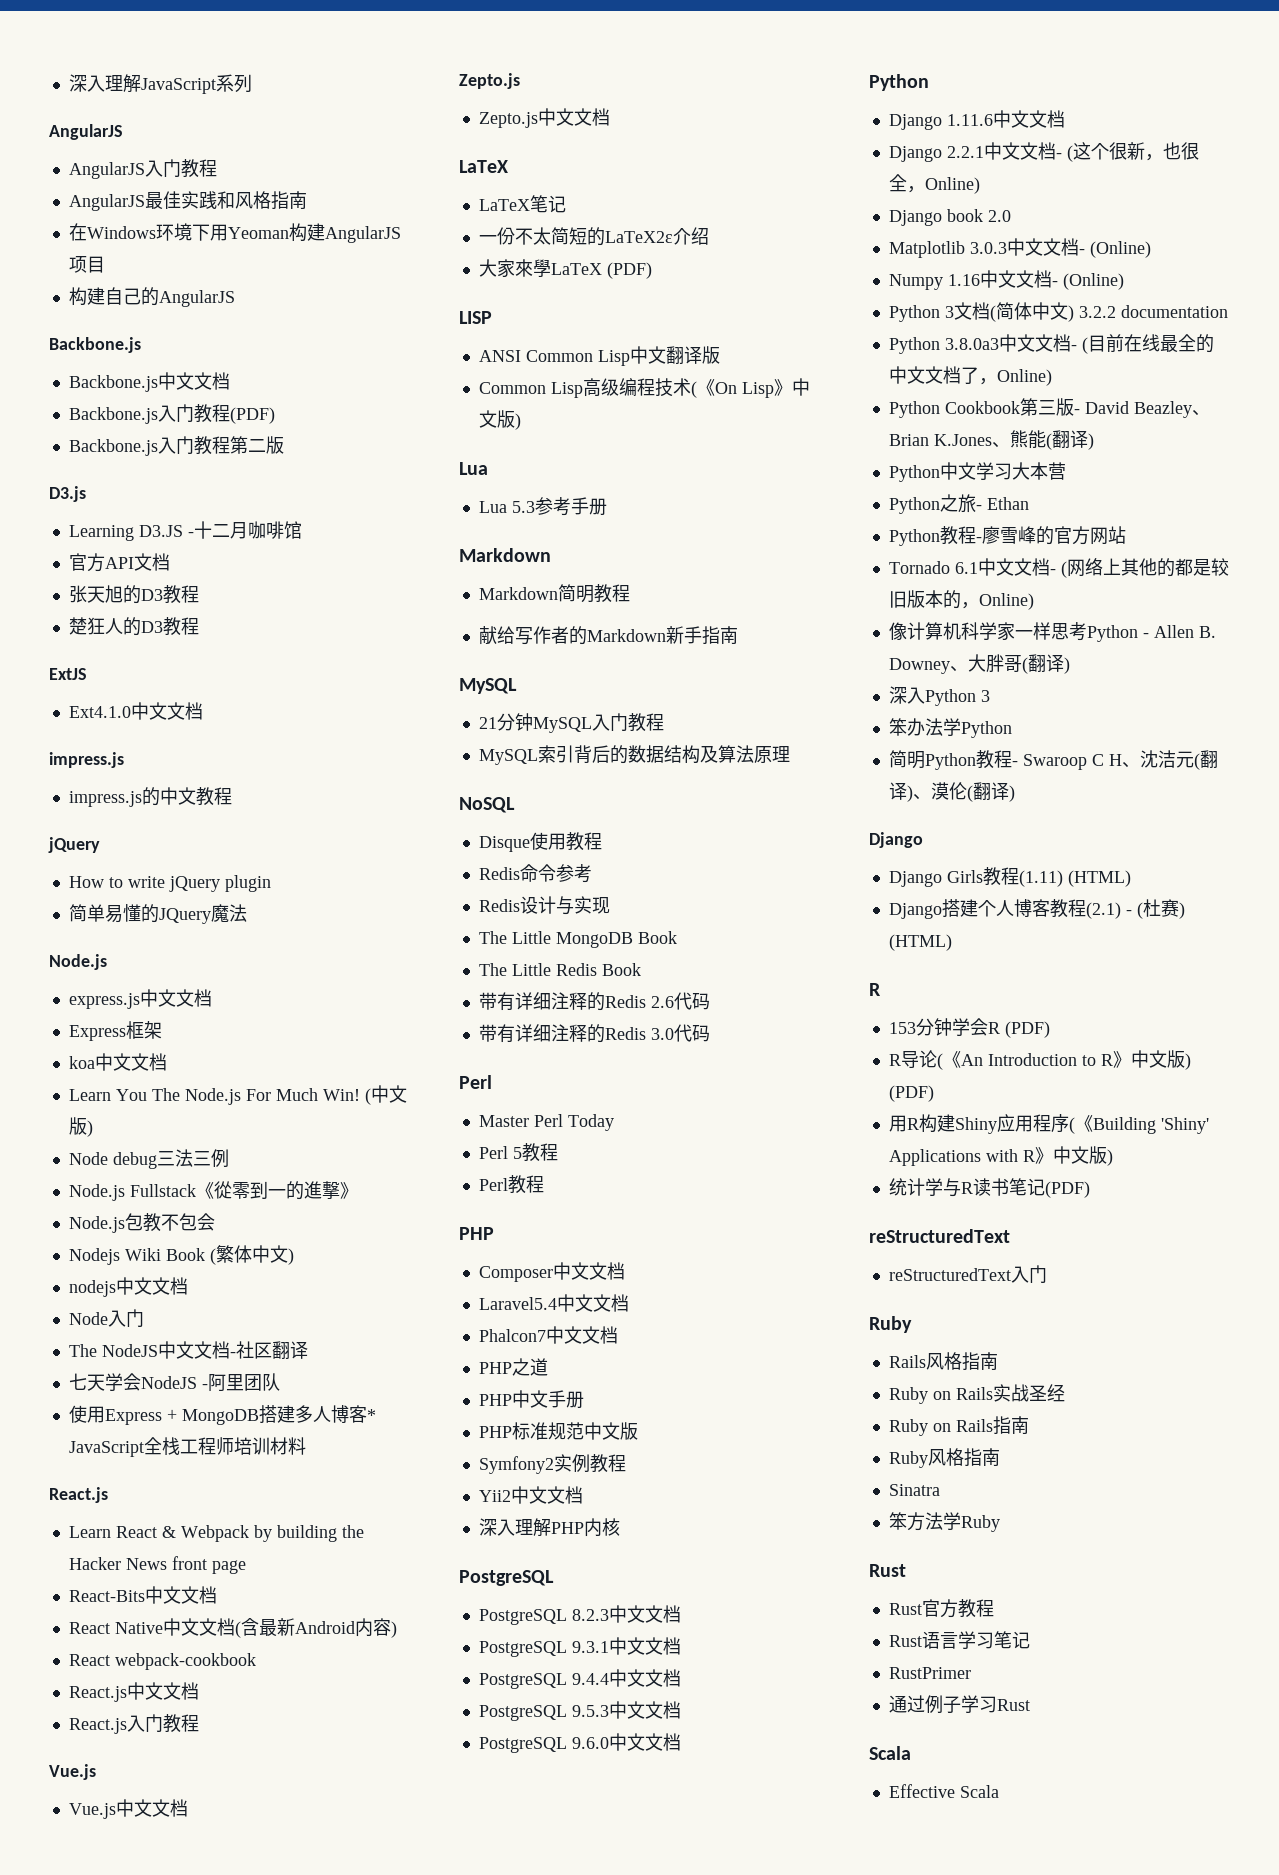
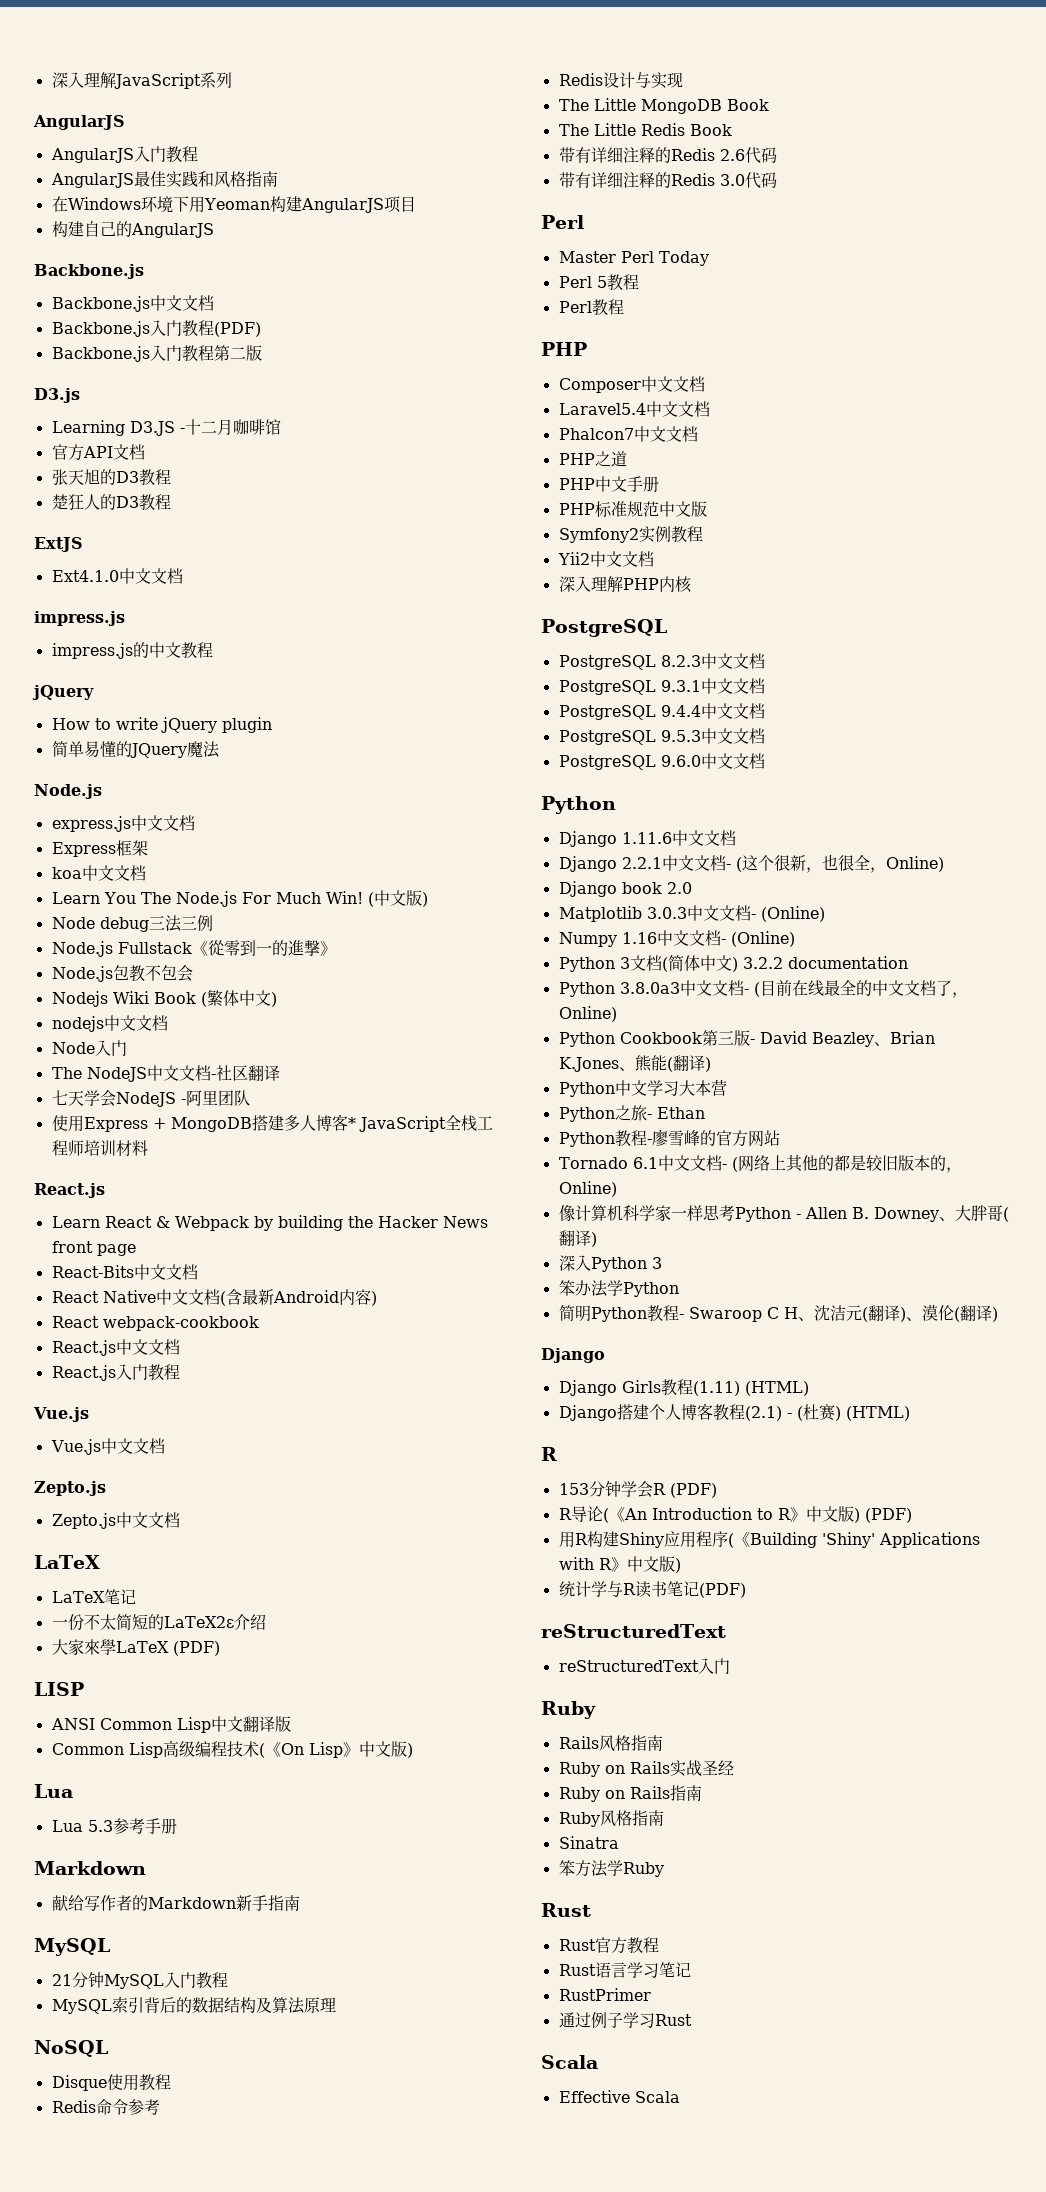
[478,584,630,603] // Markdown简明教程 -> (146, 1868) none

